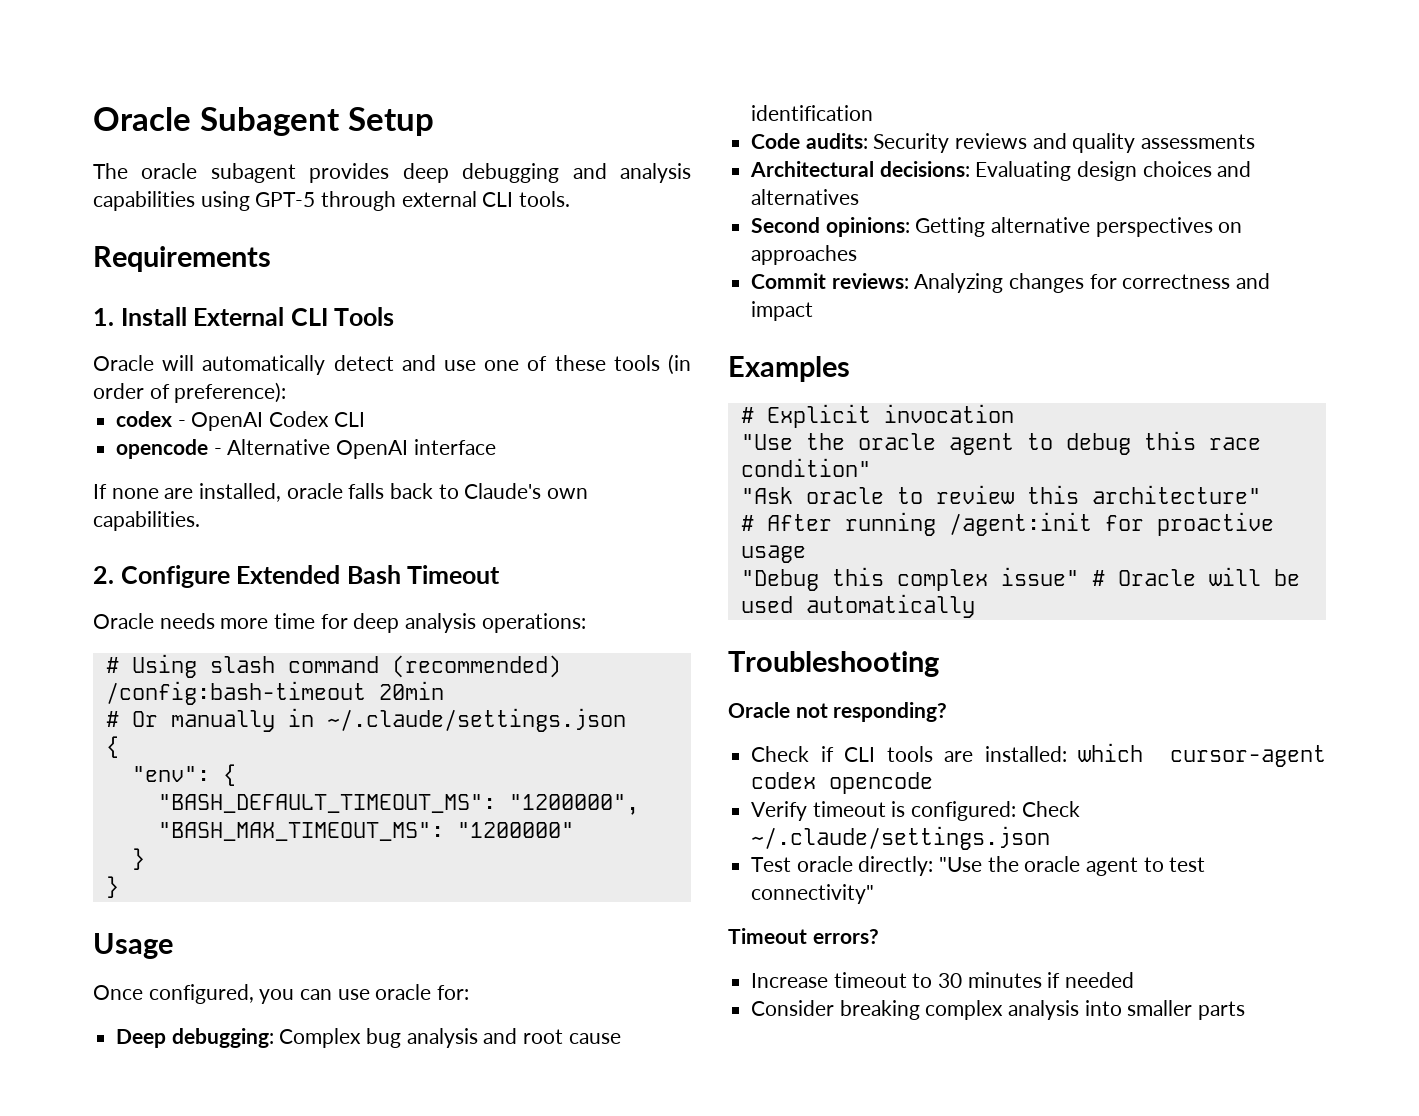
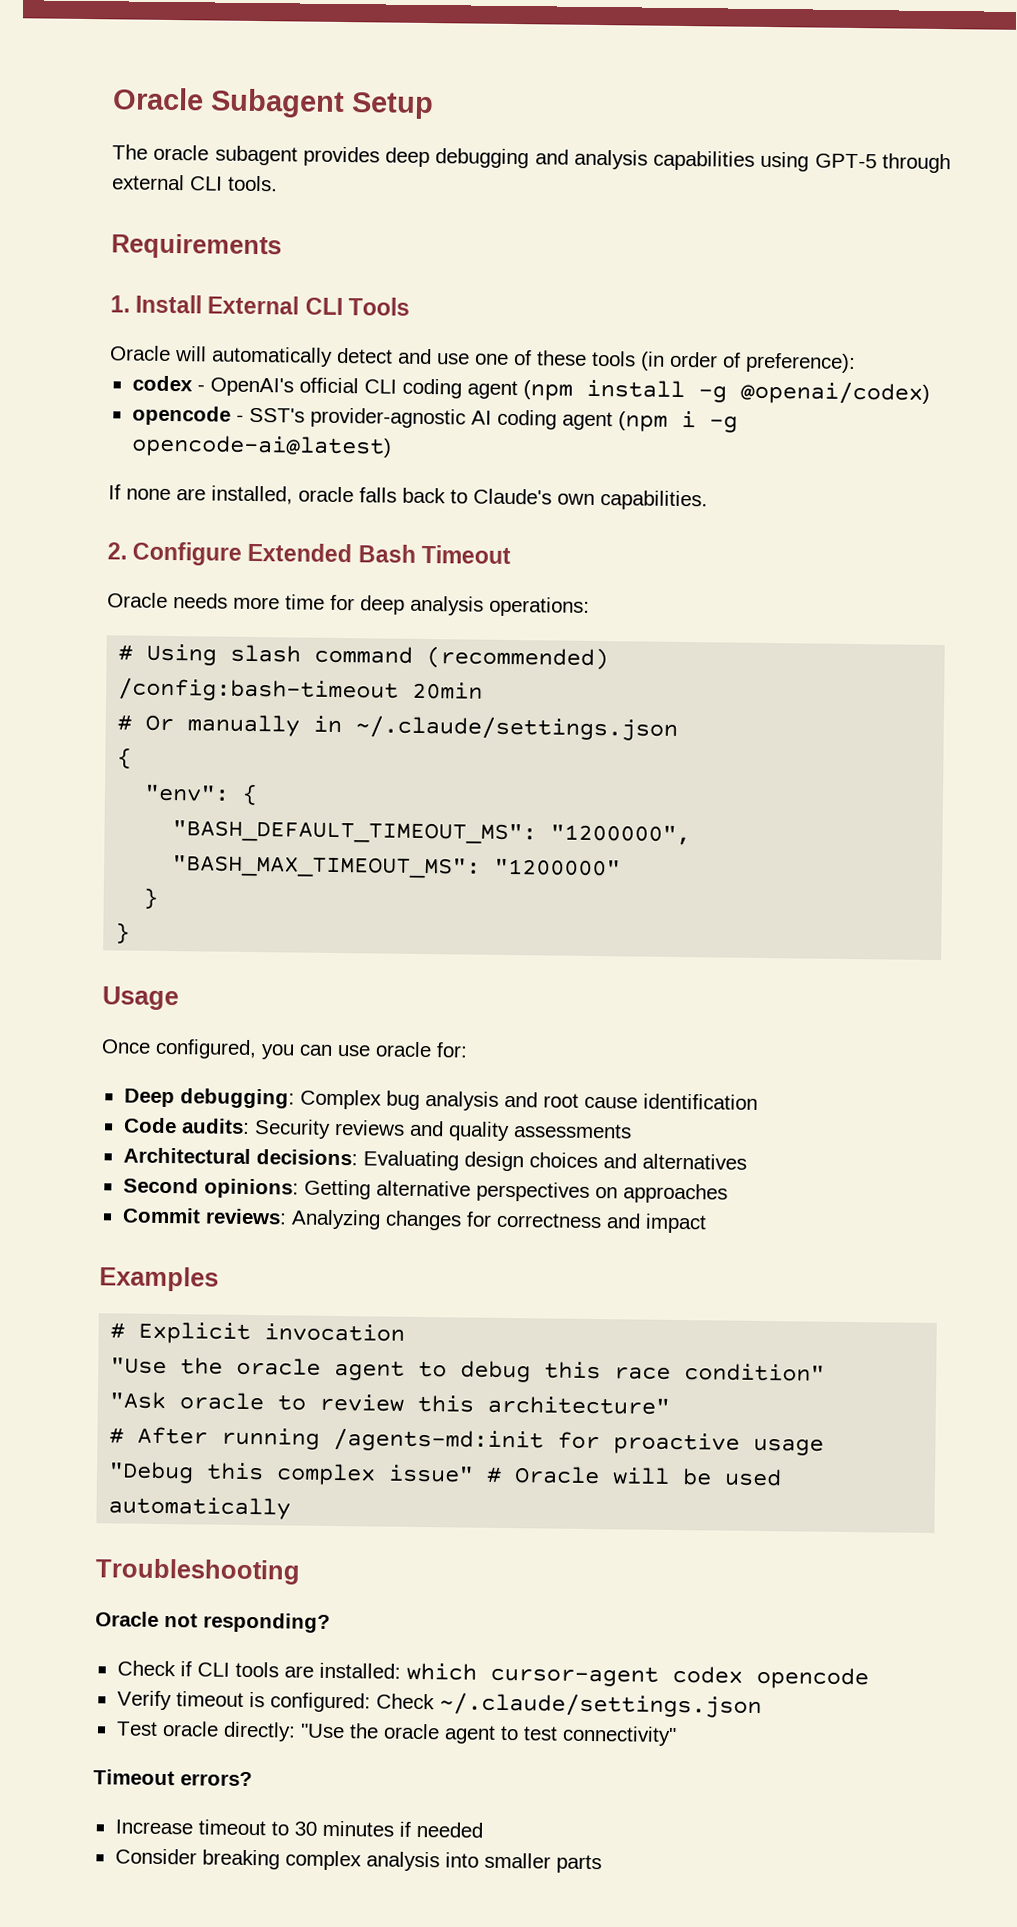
[191,411,365,431] [116,439,496,459] OpenAI Codex CLI // opencode - Alternative OpenAI interface -> [209,377,930,405] [131,405,738,433] [130,434,392,459] OpenAI's official CLI coding agent (npm install -g @openai/codex) // opencode - SST's provider-agnostic AI coding agent (npm i -g opencode-ai@latest)
[948,512,1092,536] /agent:init -> [333,1427,545,1453] /agents-md:init

